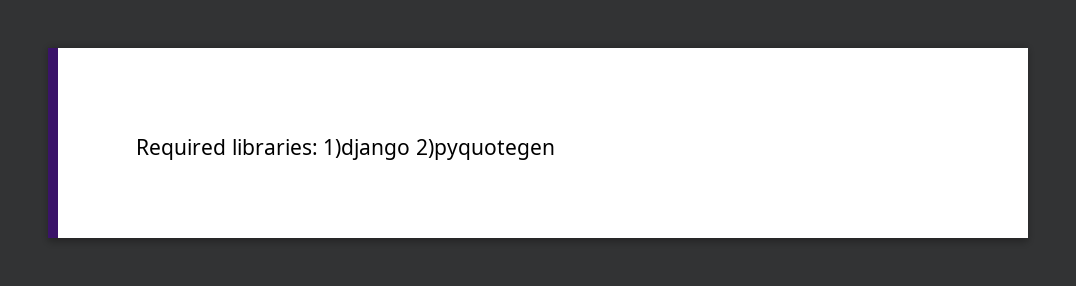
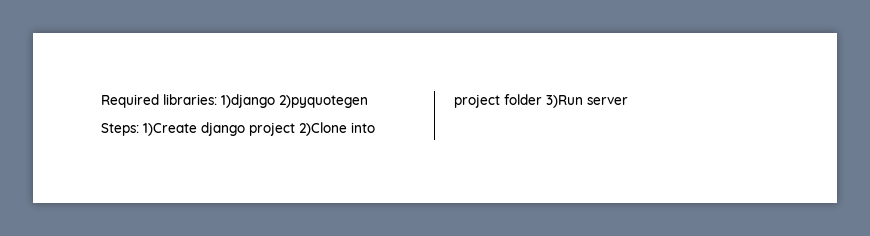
(556, 149) none -> [101,122,375,136] [454,94,628,108] // Steps: 1)Create django project 2)Clone into project folder 3)Run server

